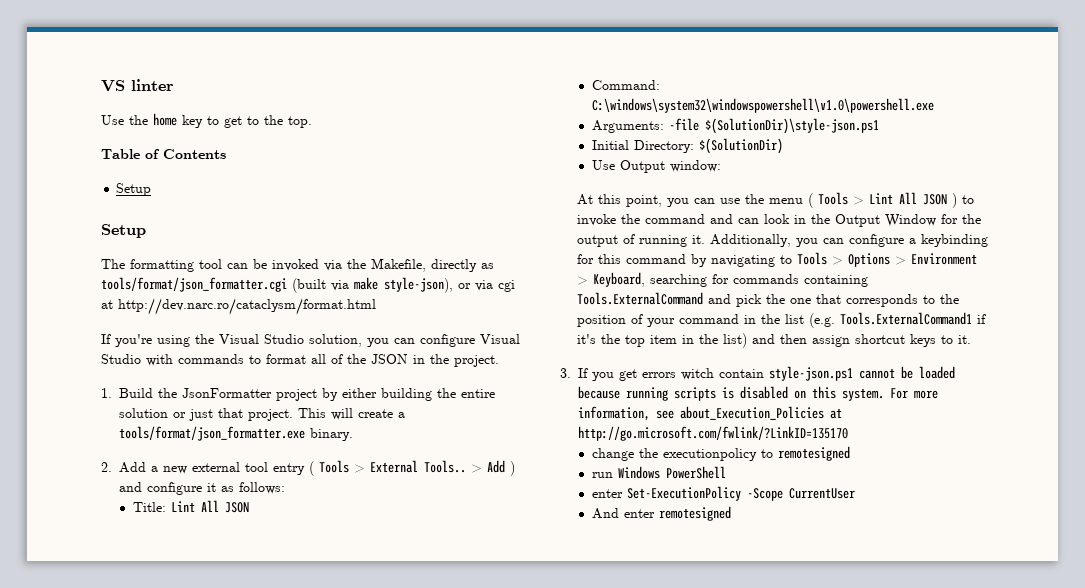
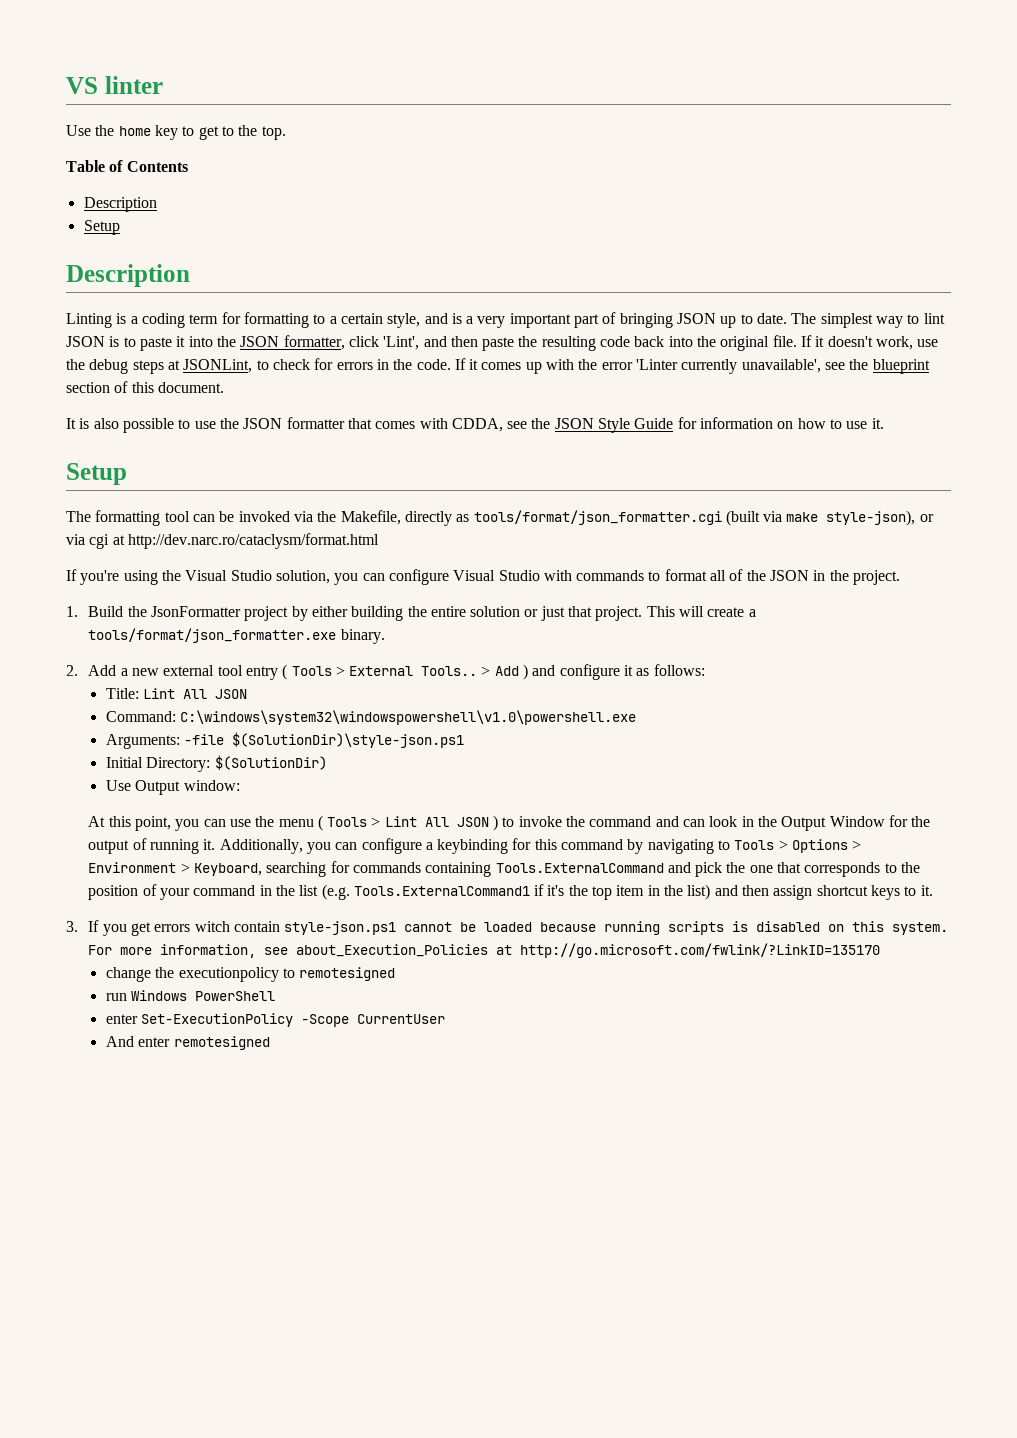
[116,183,152,196] // Setup -> [83,197,157,212] [83,220,120,235] [66,264,190,287] [66,312,945,328] [66,335,939,351] [66,358,930,374] [66,381,224,393] [66,417,884,433] // Description // Setup // Description // Linting is a coding term for formatting to a certain style, and is a very important part of bringing JSON up to date. The simplest way to lint JSON is to paste it into the JSON formatter, click 'Lint', and then paste the resulting code back into the original file. If it doesn't work, use the debug steps at JSONLint, to check for errors in the code. If it comes up with the error 'Linter currently unavailable', see the blueprint section of this document. // It is also possible to use the JSON formatter that comes with CDDA, see the JSON Style Guide for information on how to use it.

